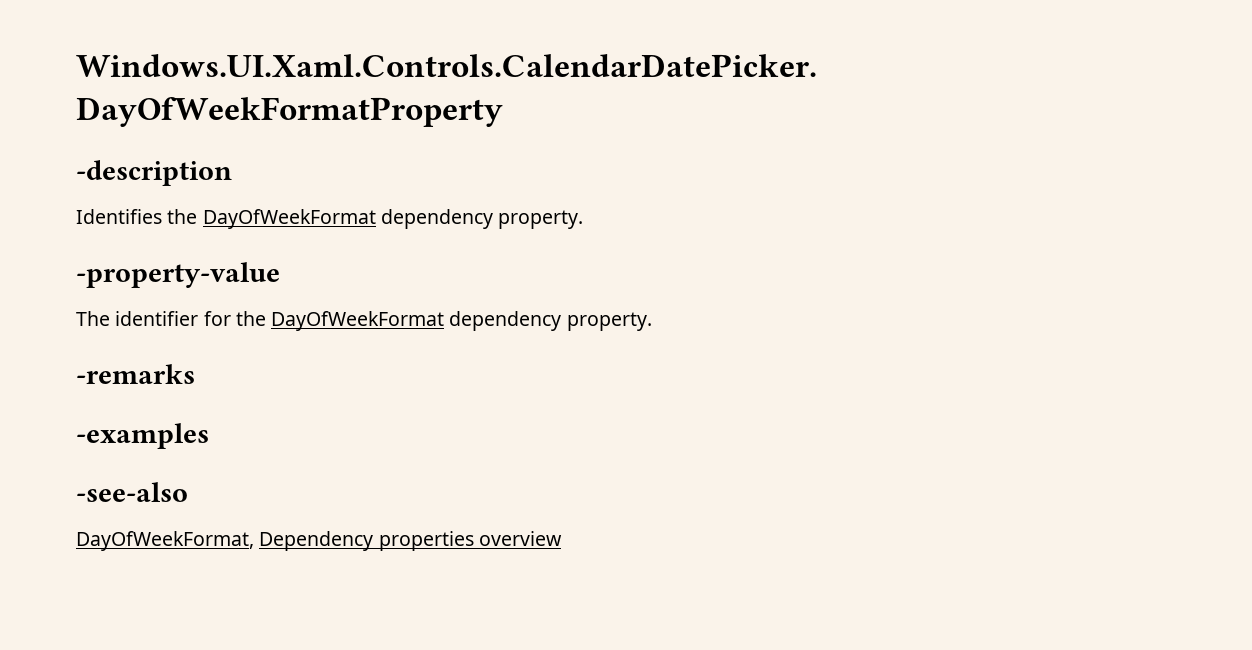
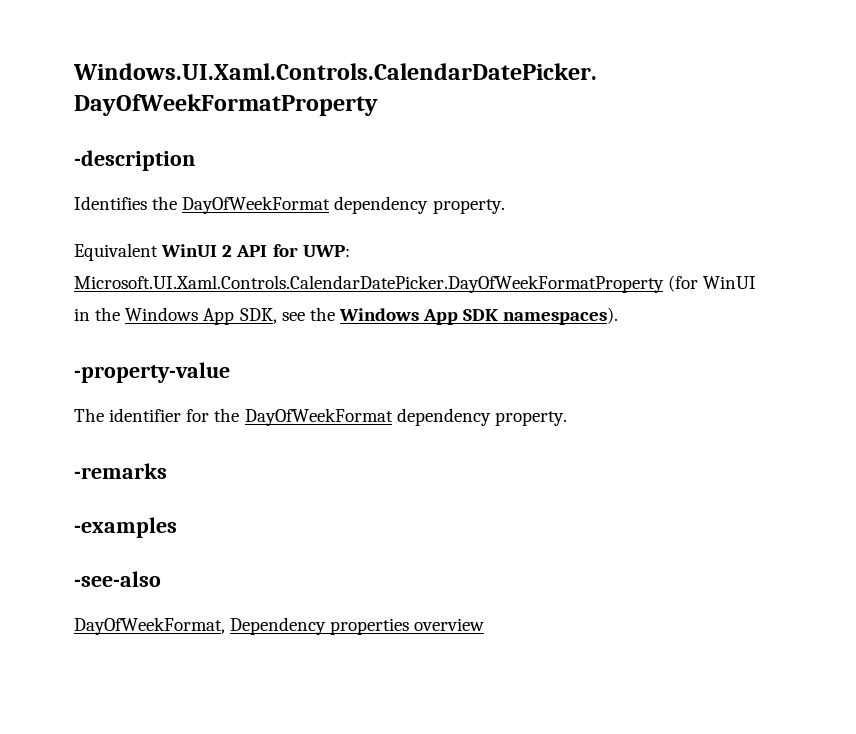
(584, 219) none -> [74,243,350,261] [74,275,757,293] [74,307,619,325] // Equivalent WinUI 2 API for UWP: Microsoft.UI.Xaml.Controls.CalendarDatePicker.DayOfWeekFormatProperty (for WinUI in the Windows App SDK, see the Windows App SDK namespaces).

